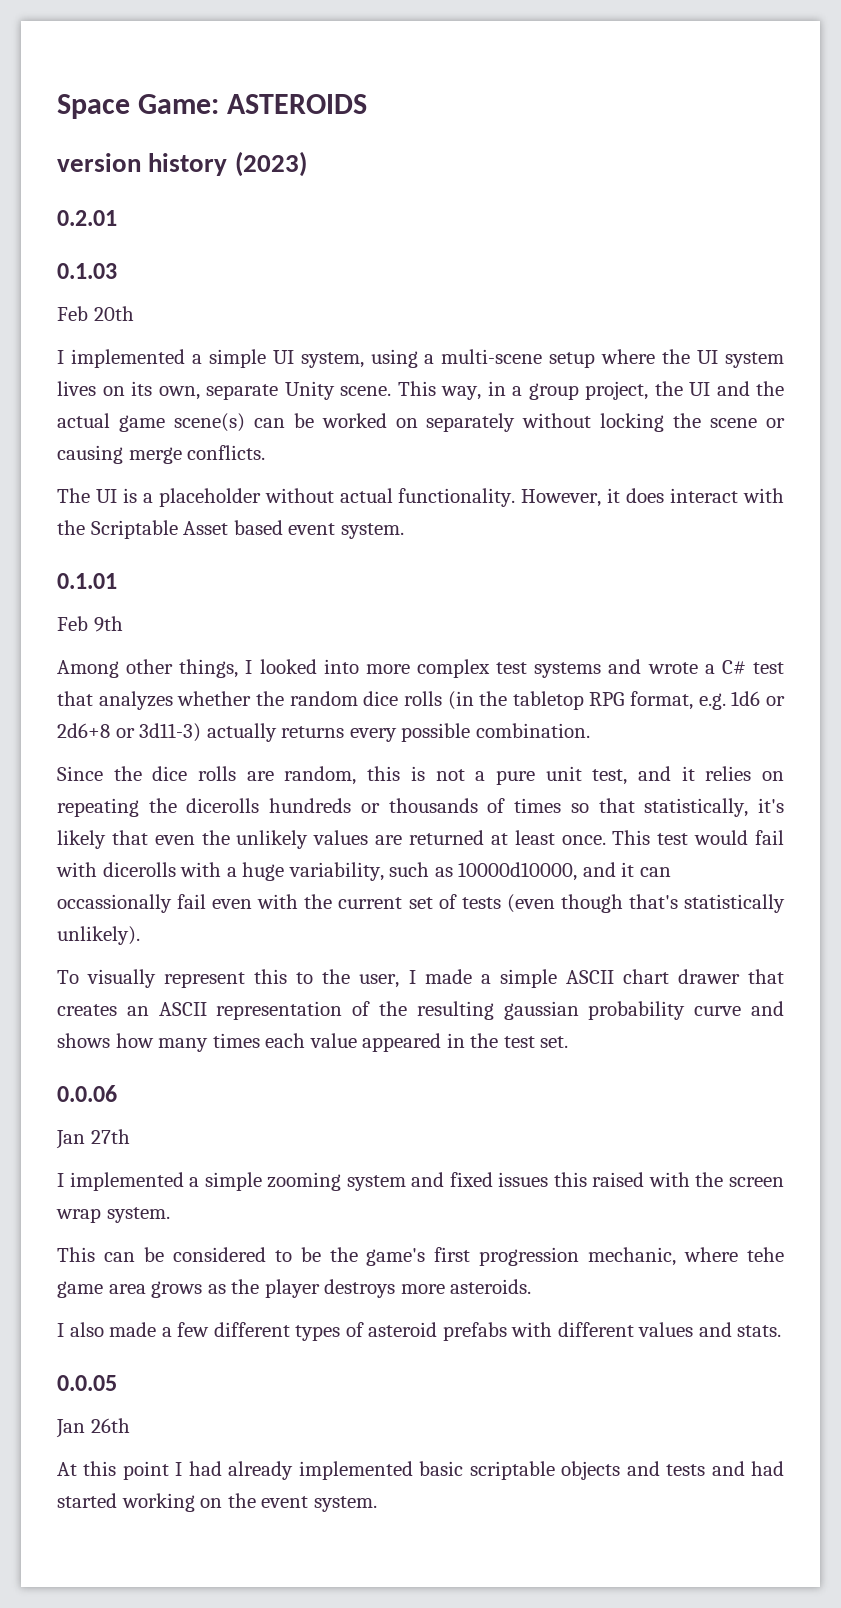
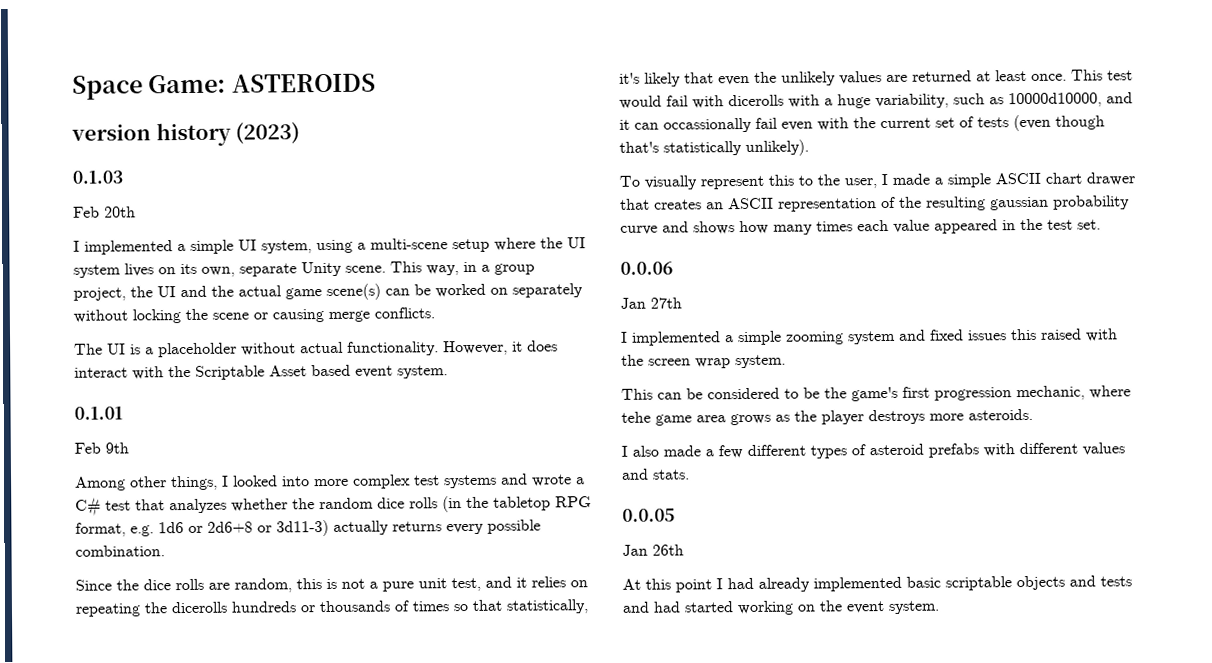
[57,210,117,226] // 0.2.01 -> (301, 133) none

